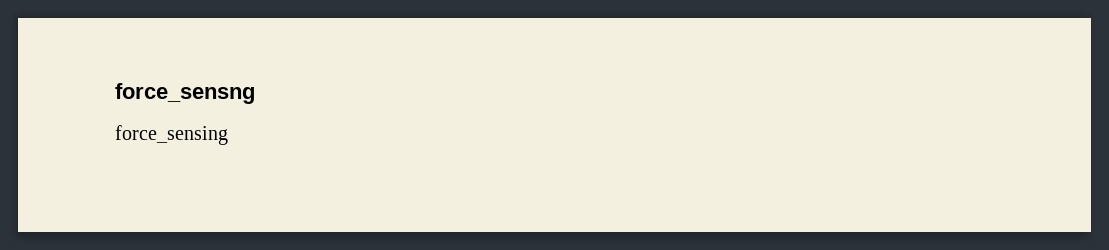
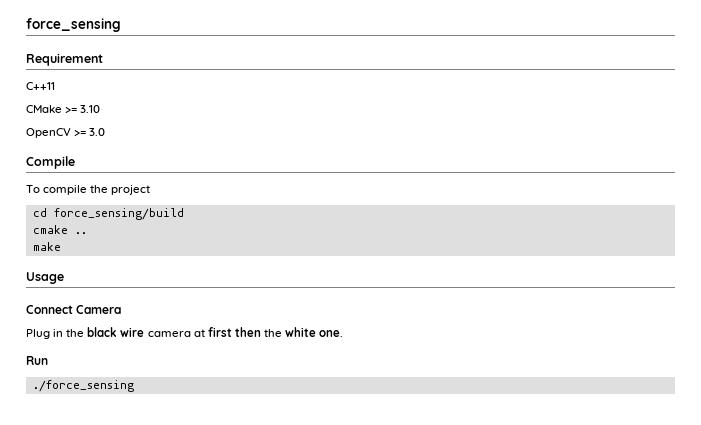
[115,83,255,104] [115,125,228,145] force_sensng // force_sensing -> [26,18,121,32] [26,53,103,66] [26,82,55,90] [26,105,101,113] [26,128,106,138] [26,156,75,169] [26,185,151,195] [32,208,184,220] [32,225,87,234] [32,242,61,251] [26,272,64,284] [26,305,122,314] [26,327,344,339] [26,356,48,365] [32,380,134,392] force_sensing // Requirement // C++11 // CMake >= 3.10 // OpenCV >= 3.0 // Compile // To compile the project // cd force_sensing/build // cmake .. // make // Usage // Connect Camera // Plug in the black wire camera at first then the white one. // Run // ./force_sensing

